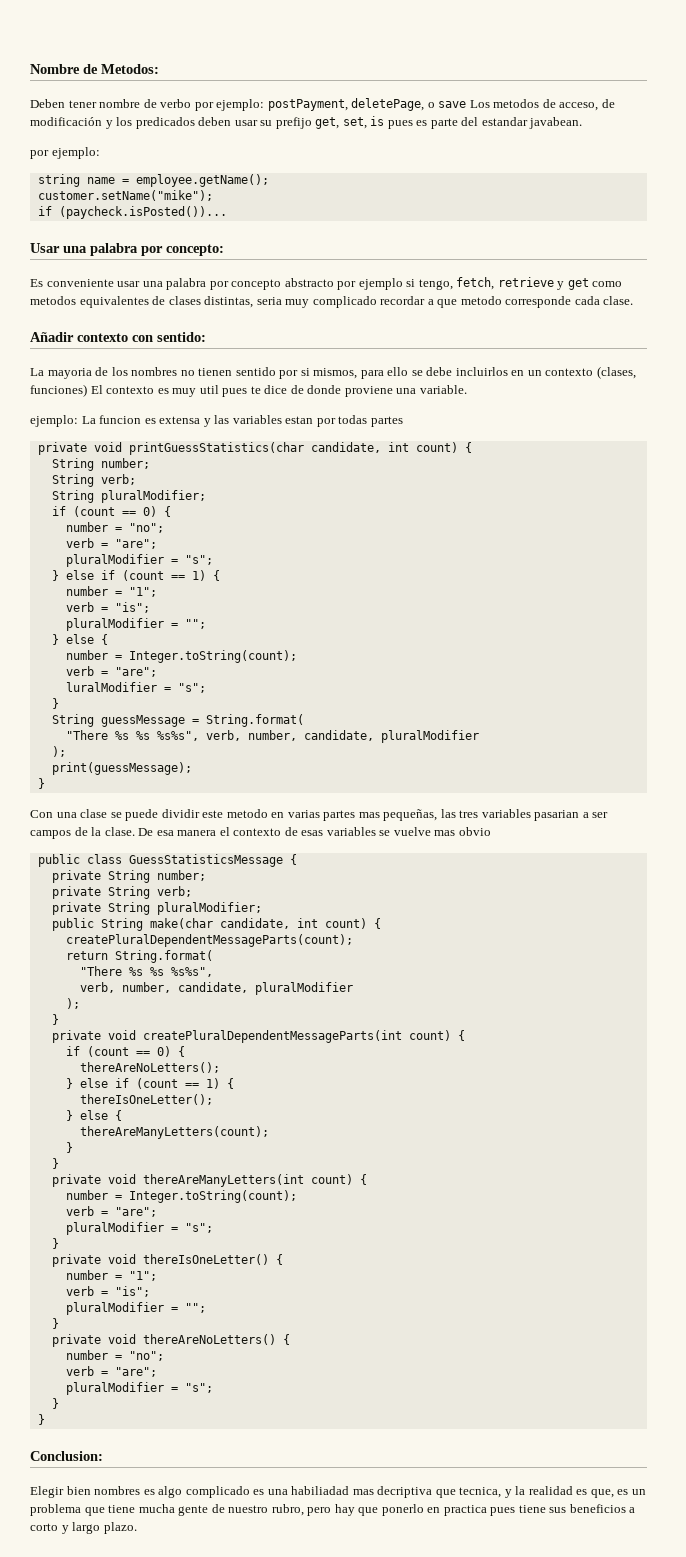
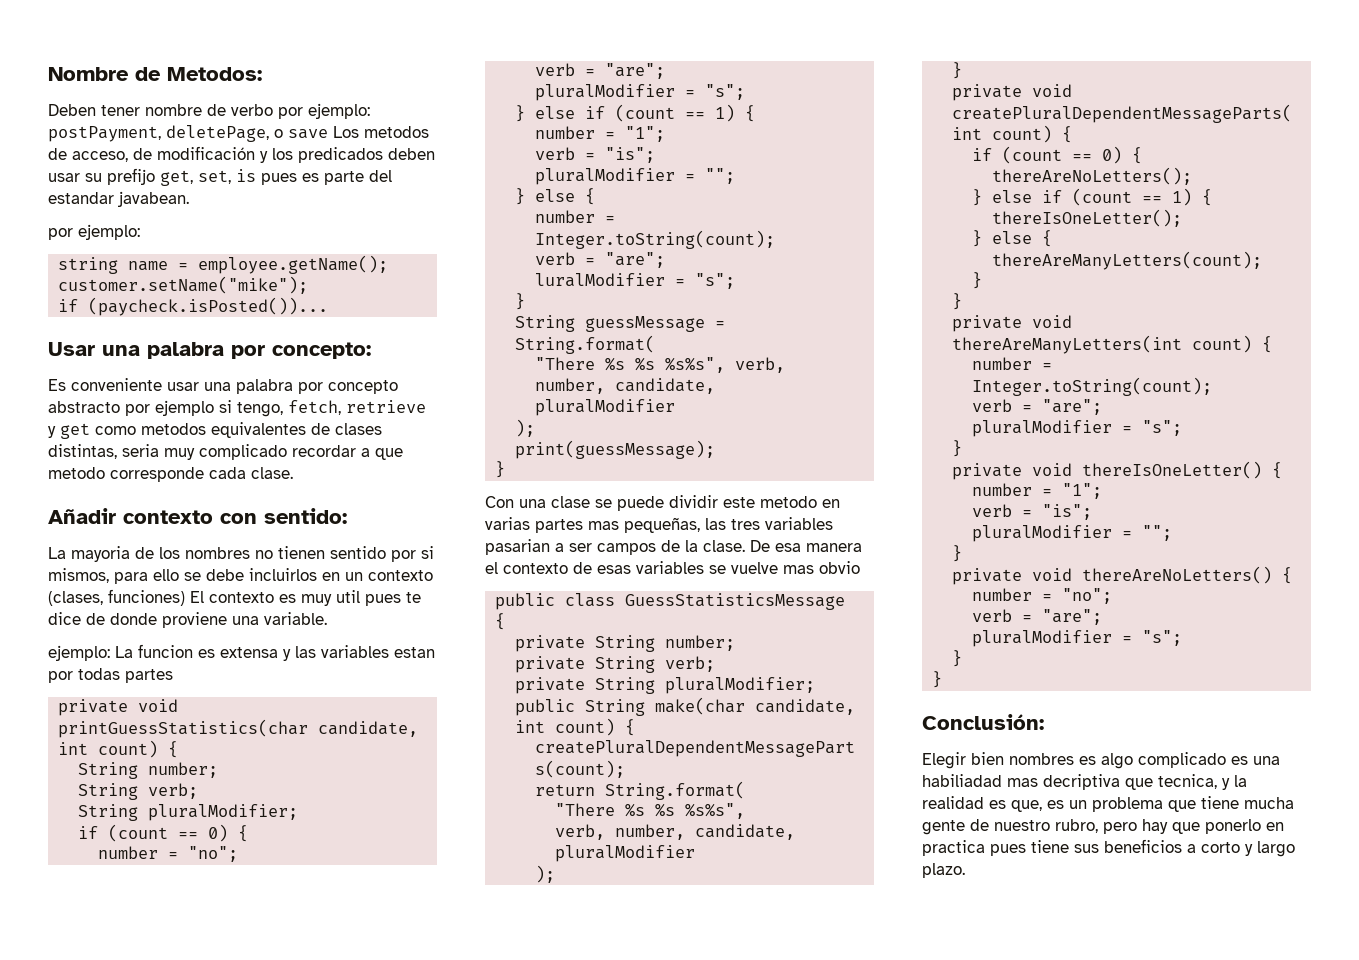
[30,1451,103,1461] Conclusion: -> [922,714,1044,730] Conclusión:

